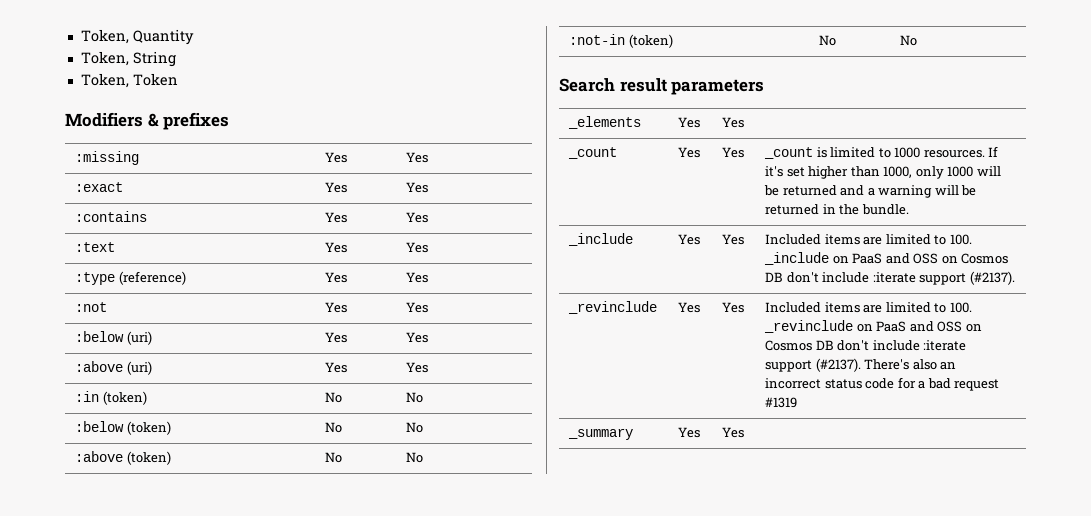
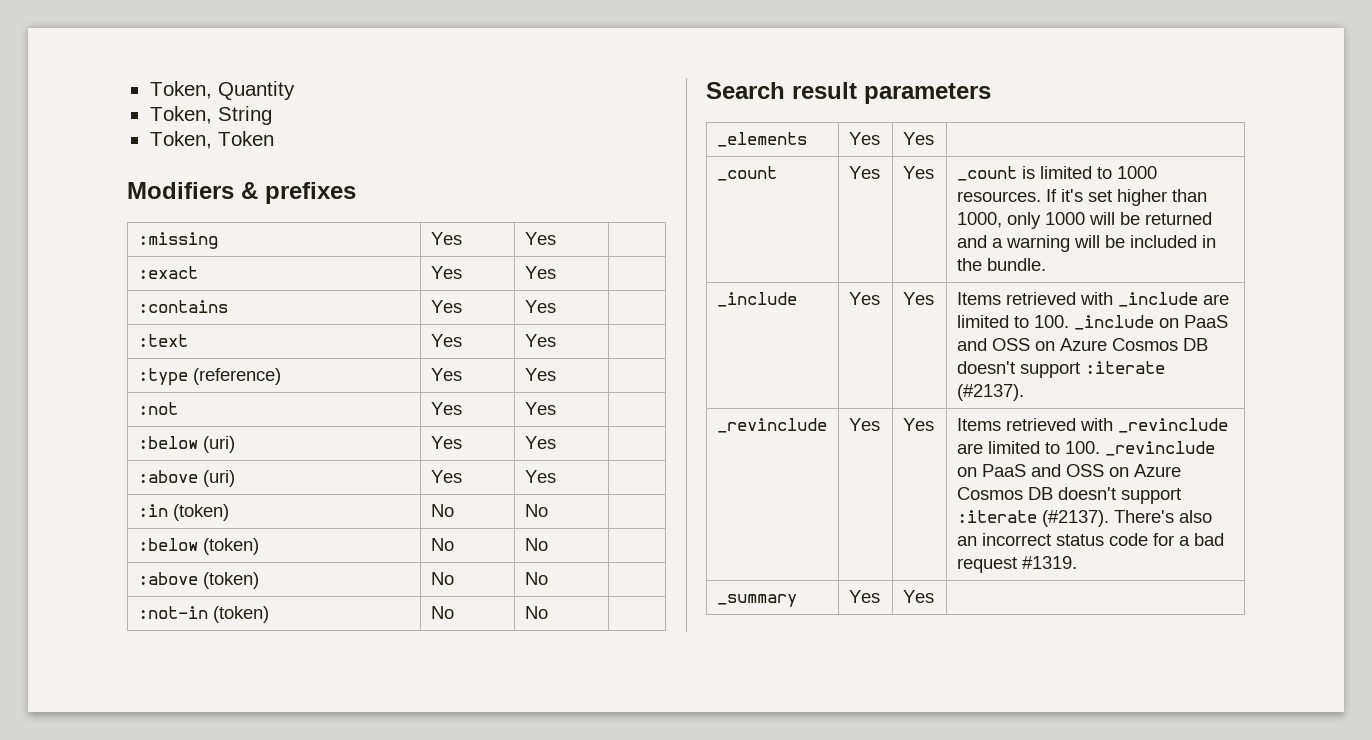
[765,204,820,215] returned -> [1129,235,1197,248] included
[765,234,860,245] Included items -> [956,292,1198,307] Items retrieved with _include
[961,253,1009,264] [765,272,967,285] Cosmos DB don't include :iterate support -> [1059,338,1208,351] [956,361,1165,378] Azure Cosmos DB doesn't support :iterate
[765,302,860,313] Included items -> [956,418,1228,433] Items retrieved with _revinclude
[765,340,967,351] [765,360,813,372] Cosmos DB don't include :iterate support -> [1133,464,1181,477] [956,487,1181,504] [956,510,1037,523] Azure Cosmos DB doesn't support :iterate
[765,397,798,408] #1319 -> [1021,556,1077,569] #1319.

